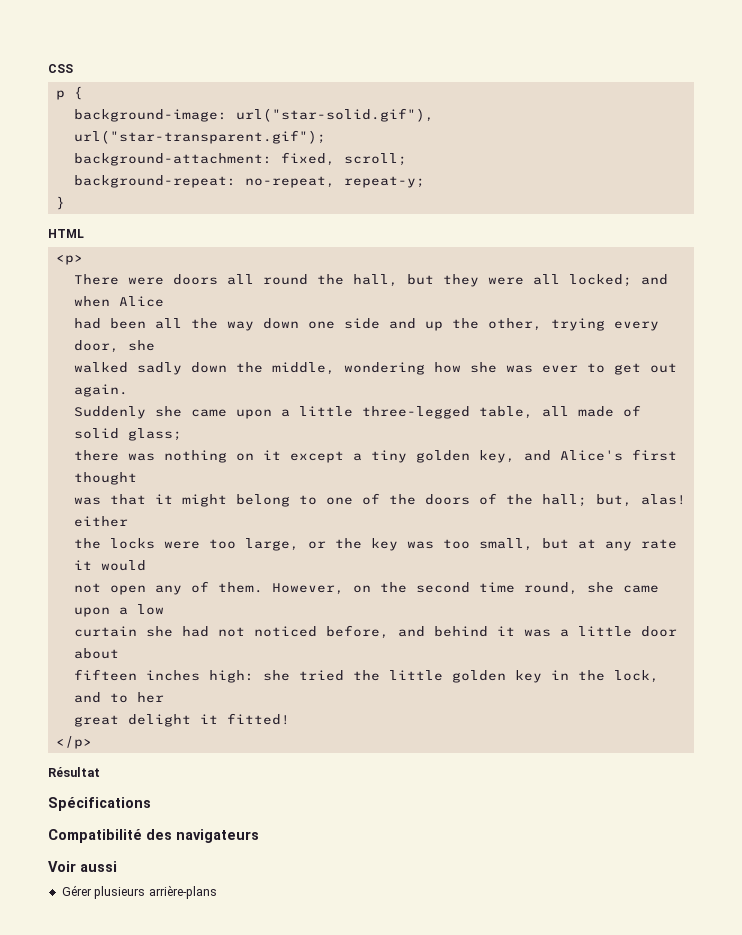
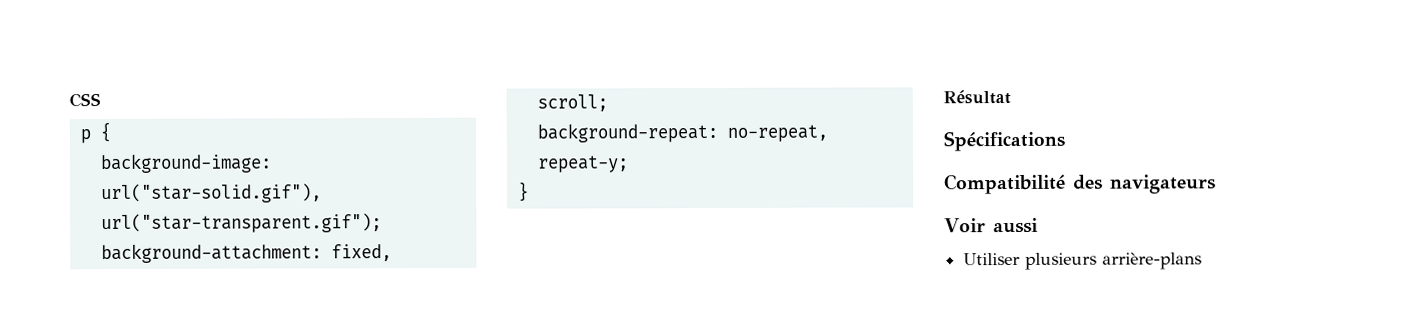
[48,229,84,238] [55,254,83,265] [73,274,668,287] [73,296,164,307] [73,318,659,331] [73,340,155,353] [73,362,677,375] [73,384,128,397] [73,405,641,419] [73,428,182,441] [73,449,677,463] [73,472,137,485] [73,493,686,507] [73,516,128,527] [73,538,677,551] [73,560,146,571] [73,581,659,595] [73,604,164,617] [73,625,677,639] [73,648,119,659] [73,669,659,683] [73,692,164,703] [73,713,290,727] [55,736,92,749] // HTML // <p> // There were doors all round the hall, but they were all locked; and when Alice // had been all the way down one side and up the other, trying every door, she // walked sadly down the middle, wondering how she was ever to get out again. // Suddenly she came upon a little three-legged table, all made of solid glass; // there was nothing on it except a tiny golden key, and Alice's first thought // was that it might belong to one of the doors of the hall; but, alas! either // the locks were too large, or the key was too small, but at any rate it would // not open any of them. However, on the second time round, she came upon a low // curtain she had not noticed before, and behind it was a little door about // fifteen inches high: she tried the little golden key in the lock, and to her // great delight it fitted! // </p> -> (529, 191) none
[61,885,92,896] Gérer -> [963,252,1021,266] Utiliser

